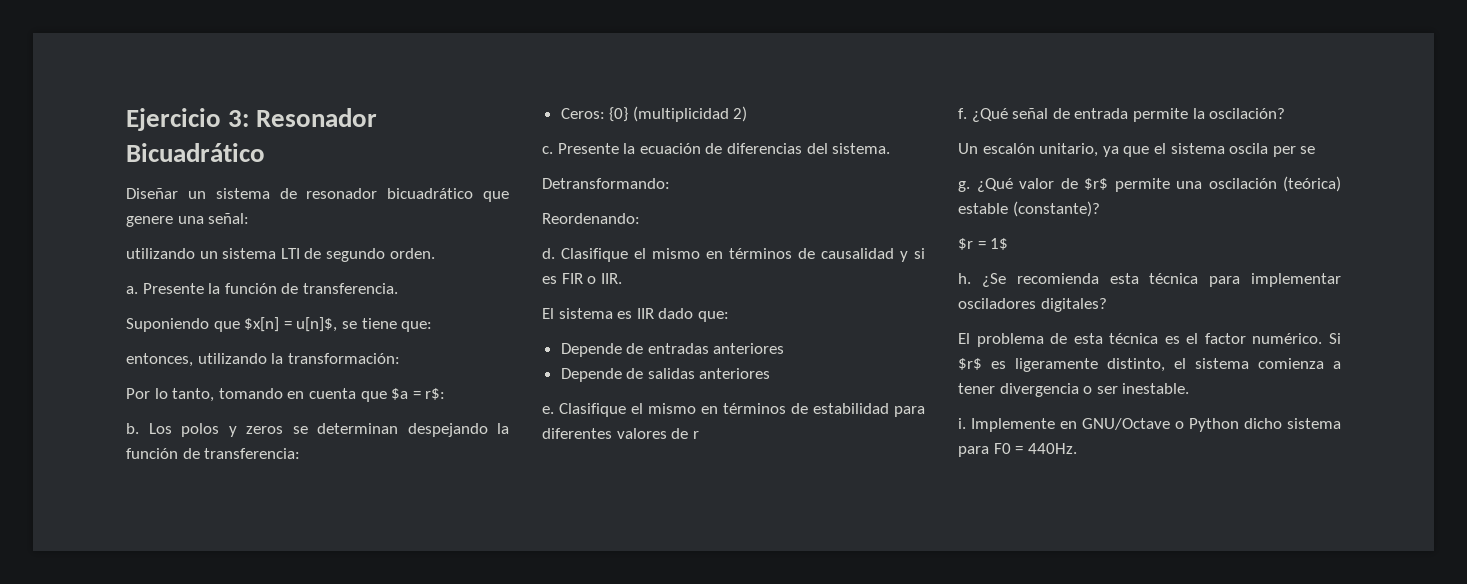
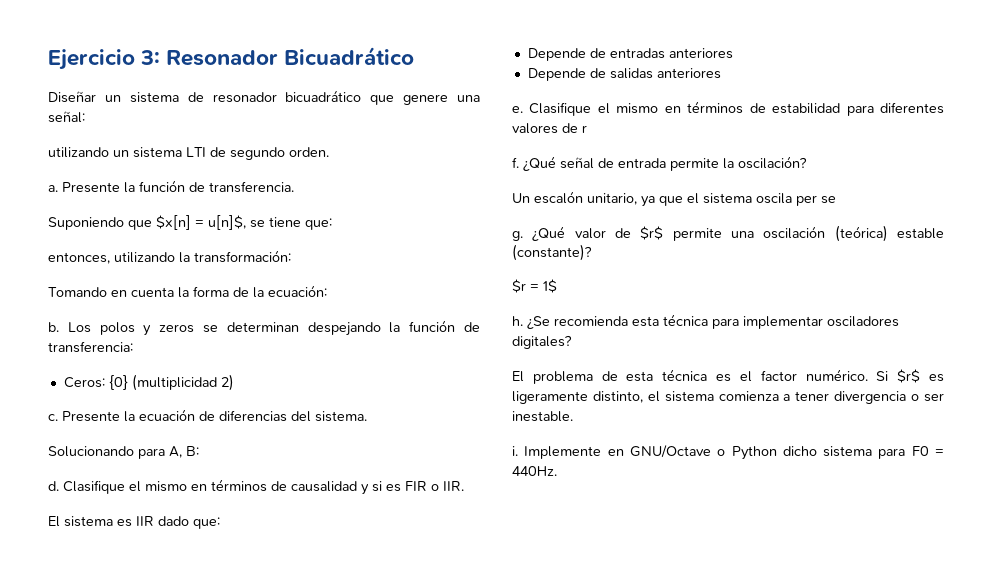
[126,388,446,402] Por lo tanto, tomando en cuenta que $a = r$: -> [48,285,327,298] Tomando en cuenta la forma de la ecuación:
[542,178,670,189] [542,213,640,224] Detransformando: // Reordenando: -> [48,446,199,459] Solucionando para A, B:

